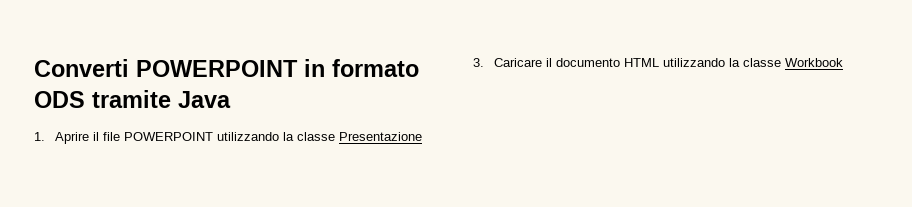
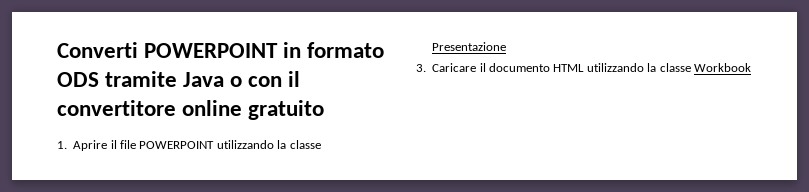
(231, 99) none -> [230,71,301,87] [57,100,325,120] o con il convertitore online gratuito

